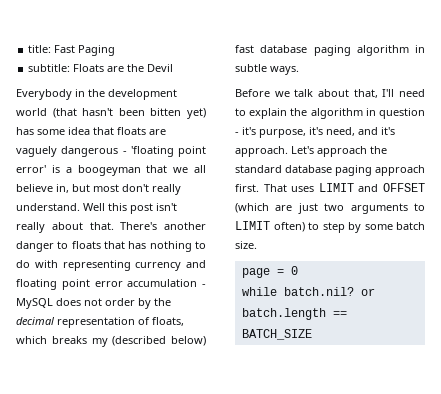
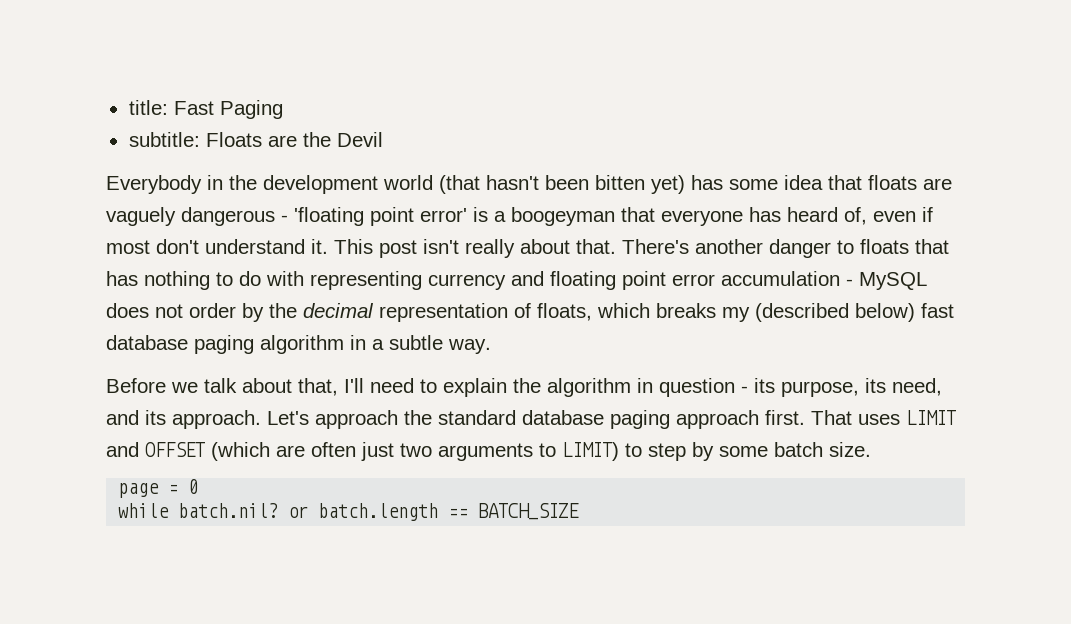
[173,165,207,173] [16,184,181,195] [16,203,127,211] we all believe in, but most don't really understand. Well this -> [661,207,933,226] [106,239,373,254] everyone has heard of, even if most don't understand it. This
[235,64,299,75] subtle ways. -> [372,335,491,354] a subtle way.
[242,127,323,138] it's purpose, it's -> [754,378,886,397] its purpose, its
[381,127,395,135] it's -> [145,410,166,425] its
(293, 208) none -> [311,442,356,457] often
[235,221,305,232] LIMIT often) -> [562,442,619,461] LIMIT)

